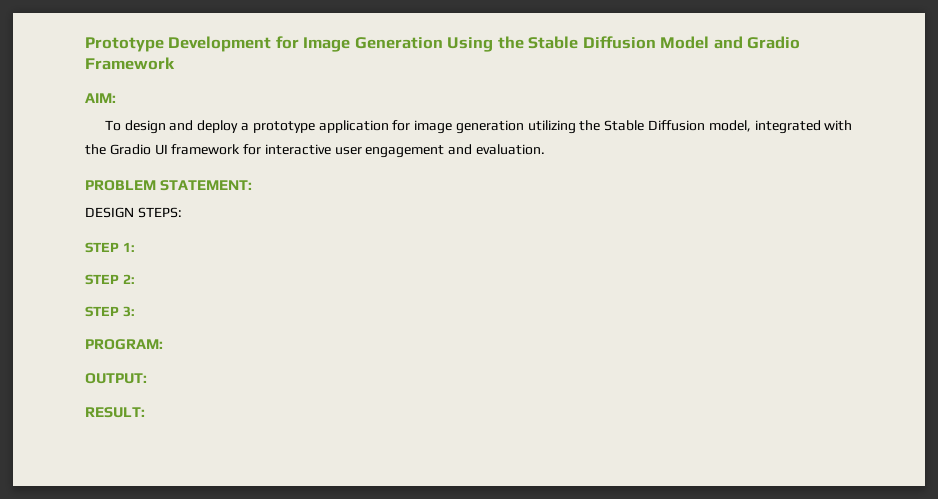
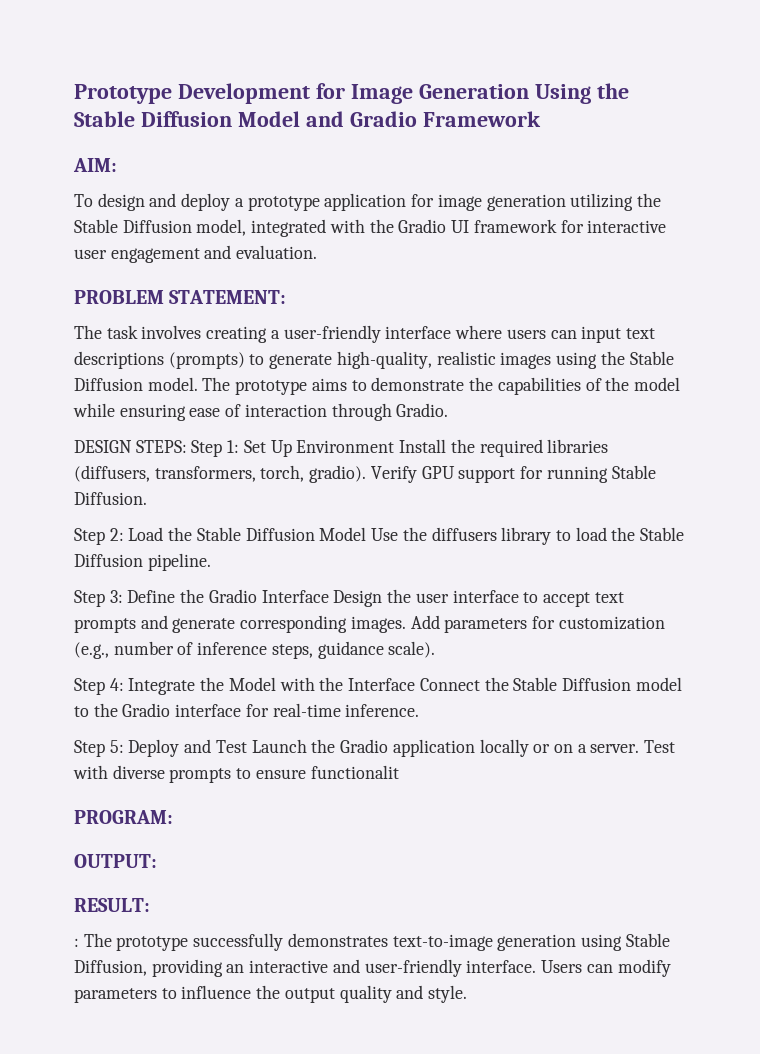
[85,207,182,218] [85,242,135,253] [85,274,135,285] [85,306,135,317] [85,339,163,350] [85,373,147,384] [85,407,145,418] DESIGN STEPS: // STEP 1: // STEP 2: // STEP 3: // PROGRAM: // OUTPUT: // RESULT: -> [74,325,655,343] [74,351,674,369] [74,377,680,395] [73,403,449,421] [74,439,609,457] [74,465,656,483] [74,492,147,505] [74,527,685,545] [74,553,211,571] [74,589,624,607] [74,615,665,633] [74,641,436,659] [74,677,682,695] [74,703,420,717] [74,739,676,757] [73,765,399,783] [74,810,173,824] [74,854,157,868] [74,898,150,912] [74,933,670,951] [74,959,671,977] [74,985,468,1003] The task involves creating a user-friendly interface where users can input text descriptions (prompts) to generate high-quality, realistic images using the Stable Diffusion model. The prototype aims to demonstrate the capabilities of the model while ensuring ease of interaction through Gradio. // DESIGN STEPS: Step 1: Set Up Environment Install the required libraries (diffusers, transformers, torch, gradio). Verify GPU support for running Stable Diffusion. // Step 2: Load the Stable Diffusion Model Use the diffusers library to load the Stable Diffusion pipeline. // Step 3: Define the Gradio Interface Design the user interface to accept text prompts and generate corresponding images. Add parameters for customization (e.g., number of inference steps, guidance scale). // Step 4: Integrate the Model with the Interface Connect the Stable Diffusion model to the Gradio interface for real-time inference. // Step 5: Deploy and Test Launch the Gradio application locally or on a server. Test with diverse prompts to ensure functionalit // PROGRAM: // OUTPUT: // RESULT: // : The prototype successfully demonstrates text-to-image generation using Stable Diffusion, providing an interactive and user-friendly interface. Users can modify parameters to influence the output quality and style.

